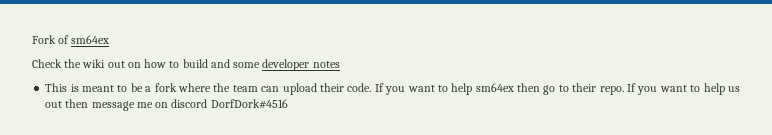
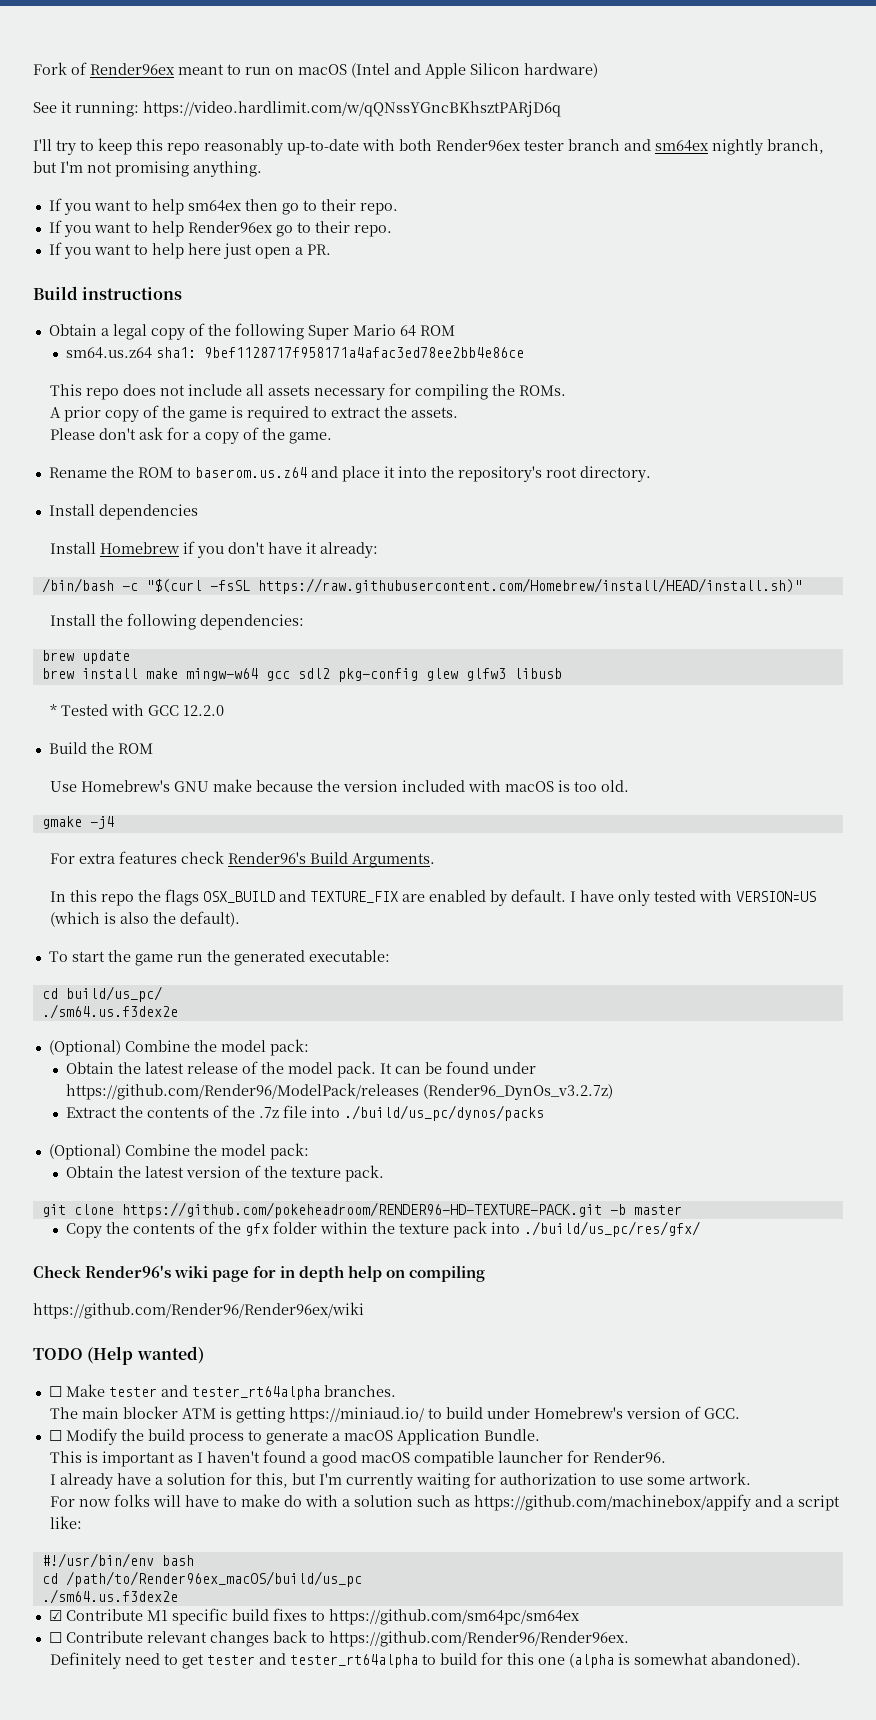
[71,35,110,44] [32,59,340,71] [45,83,372,95] sm64ex // Check the wiki out on how to build and some developer notes // This is meant to be a fork where the team can upload their code. -> [90,63,598,79] [33,101,561,117] [33,138,824,155] [33,161,262,177] Render96ex meant to run on macOS (Intel and Apple Silicon hardware) // See it running: https://video.hardlimit.com/w/qQNssYGncBKhsztPARjD6q // I'll try to keep this repo reasonably up-to-date with both Render96ex tester branch and sm64ex nightly branch, but I'm not promising anything. //
[627,83,740,95] [45,99,288,111] If you want to help us out then message me on discord DorfDork#4516 -> [48,220,392,237] [48,242,331,259] [33,286,183,300] [48,323,455,340] [66,347,525,359] [50,383,567,400] [50,405,459,422] [50,427,333,444] [48,466,651,482] [48,504,198,520] [50,541,379,558] [41,578,802,594] [50,613,305,630] [41,650,130,664] [41,668,562,682] [50,704,225,716] [48,742,153,754] [50,779,630,792] [41,816,114,829] [50,851,436,868] [50,889,817,906] [50,911,241,927] [48,950,390,966] [41,986,162,1002] [41,1004,178,1019] [48,1039,309,1056] [66,1061,537,1078] [66,1083,614,1100] [66,1105,545,1121] [48,1143,309,1160] [66,1165,385,1182] [41,1202,682,1218] [66,1221,701,1238] [33,1265,486,1282] [33,1302,364,1319] [33,1346,204,1365] [48,1384,396,1400] [50,1406,741,1423] [48,1428,540,1445] [50,1450,667,1467] [50,1472,752,1489] [50,1494,841,1511] [50,1516,83,1529] [41,1553,194,1568] [41,1571,362,1587] [41,1589,178,1604] [48,1608,580,1625] [48,1630,629,1647] [50,1652,802,1669] // If you want to help Render96ex go to their repo. // If you want to help here just open a PR. // Build instructions // Obtain a legal copy of the following Super Mario 64 ROM // sm64.us.z64 sha1: 9bef1128717f958171a4afac3ed78ee2bb4e86ce // This repo does not include all assets necessary for compiling the ROMs. // A prior copy of the game is required to extract the assets. // Please don't ask for a copy of the game. // Rename the ROM to baserom.us.z64 and place it into the repository's root directory. // Install dependencies // Install Homebrew if you don't have it already: // /bin/bash -c "$(curl -fsSL https://raw.githubusercontent.com/Homebrew/install/HEAD/install.sh)" // Install the following dependencies: // brew update // brew install make mingw-w64 gcc sdl2 pkg-config glew glfw3 libusb // * Tested with GCC 12.2.0 // Build the ROM // Use Homebrew's GNU make because the version included with macOS is too old. // gmake -j4 // For extra features check Render96's Build Arguments. // In this repo the flags OSX_BUILD and TEXTURE_FIX are enabled by default. I have only tested with VERSION=US (which is also the default). // To start the game run the generated executable: // cd build/us_pc/ // ./sm64.us.f3dex2e // (Optional) Combine the model pack: // Obtain the latest release of the model pack. It can be found under https://github.com/Render96/ModelPack/releases (Render96_DynOs_v3.2.7z) // Extract the contents of the .7z file into ./build/us_pc/dynos/packs // (Optional) Combine the model pack: // Obtain the latest version of the texture pack. // git clone https://github.com/pokeheadroom/RENDER96-HD-TEXTURE-PACK.git -b master // Copy the contents of the gfx folder within the texture pack into ./build/us_pc/res/gfx/ // Check Render96's wiki page for in depth help on compiling // https://github.com/Render96/Render96ex/wiki // TODO (Help wanted) // ☐ Make tester and tester_rt64alpha branches. // The main blocker ATM is getting https://miniaud.io/ to build under Homebrew's version of GCC. // ☐ Modify the build process to generate a macOS Application Bundle. // This is important as I haven't found a good macOS compatible launcher for Render96. // I already have a solution for this, but I'm currently waiting for authorization to use some artwork. // For now folks will have to make do with a solution such as https://github.com/machinebox/appify and a script like: // #!/usr/bin/env bash // cd /path/to/Render96ex_macOS/build/us_pc // ./sm64.us.f3dex2e // ☑ Contribute M1 specific build fixes to https://github.com/sm64pc/sm64ex // ☐ Contribute relevant changes back to https://github.com/Render96/Render96ex. // Definitely need to get tester and tester_rt64alpha to build for this one (alpha is somewhat abandoned).

